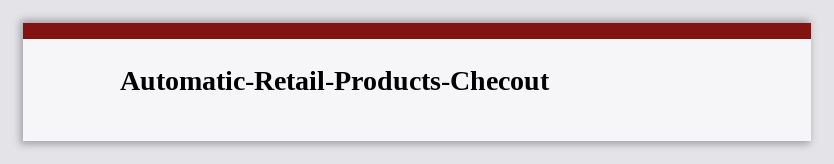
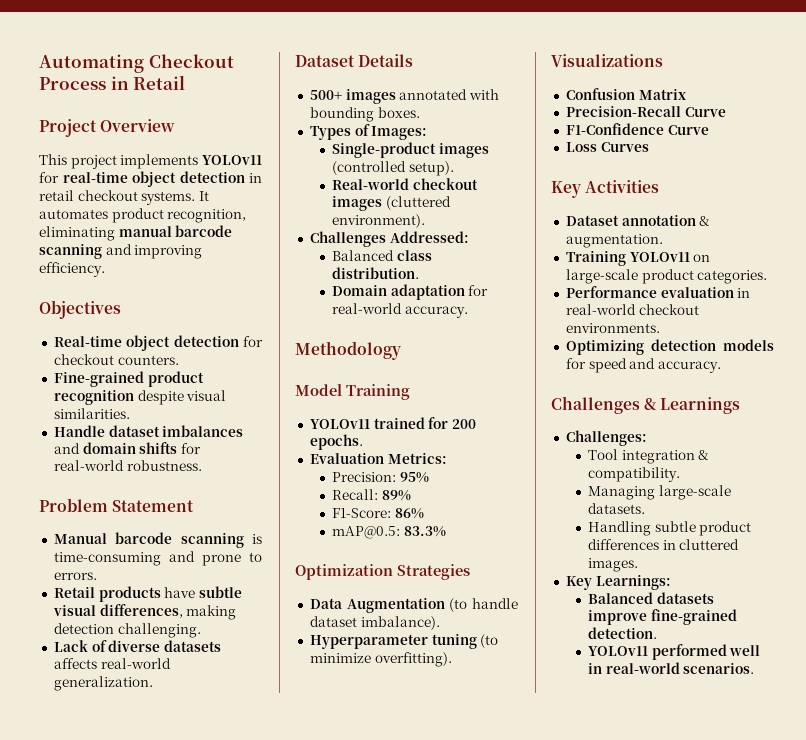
[120,71,550,90] Automatic-Retail-Products-Checout -> [39,54,234,73] [39,75,186,90] [39,119,176,137] [39,154,262,169] [39,171,262,187] [39,190,209,205] [39,208,247,223] [39,225,233,241] [39,244,203,259] [39,262,105,277] [39,300,121,319] [53,335,263,351] [53,354,179,365] [53,371,204,387] [53,390,227,405] [53,408,130,419] [53,425,244,437] [53,442,201,454] [53,460,202,471] [39,498,195,512] [53,532,262,548] [53,551,262,566] [53,572,97,580] [53,586,242,602] [52,604,237,620] [53,623,201,638] [53,640,221,652] [53,658,171,669] [53,676,153,691] [295,54,414,67] [309,89,499,104] [309,107,420,122] [309,124,428,140] [332,142,489,158] [332,161,454,176] [332,178,478,190] [332,196,451,211] [332,214,426,228] [309,231,469,247] [332,250,432,261] [332,267,420,279] [332,284,489,300] [332,303,468,318] [295,341,401,360] [295,384,410,400] [309,417,476,429] [309,434,363,450] [309,453,447,464] [332,472,429,483] [332,489,411,501] [332,508,424,519] [332,526,446,539] [295,564,470,580] [309,598,518,613] [309,616,440,630] [309,634,499,649] [309,652,452,667] [551,54,663,67] [565,88,686,100] [565,106,726,117] [565,123,709,135] [565,142,649,152] [551,180,660,198] [565,215,711,226] [565,234,663,248] [565,251,711,266] [565,269,768,284] [565,286,751,298] [565,304,699,315] [565,323,660,333] [565,339,774,355] [565,358,721,373] [551,396,741,414] [565,430,647,446] [588,449,710,464] [588,467,681,482] [588,485,731,500] [588,503,646,514] [588,521,752,536] [588,539,740,550] [588,558,639,572] [565,575,671,590] [588,592,714,604] [588,609,737,625] [588,627,658,639] [588,644,761,660] [588,662,755,674] Automating Checkout Process in Retail // Project Overview // This project implements YOLOv11 for real-time object detection in retail checkout systems. It automates product recognition, eliminating manual barcode scanning and improving efficiency. // Objectives // Real-time object detection for checkout counters. // Fine-grained product recognition despite visual similarities. // Handle dataset imbalances and domain shifts for real-world robustness. // Problem Statement // Manual barcode scanning is time-consuming and prone to errors. // Retail products have subtle visual differences, making detection challenging. // Lack of diverse datasets affects real-world generalization. // Dataset Details // 500+ images annotated with bounding boxes. // Types of Images: // Single-product images (controlled setup). // Real-world checkout images (cluttered environment). // Challenges Addressed: // Balanced class distribution. // Domain adaptation for real-world accuracy. // Methodology // Model Training // YOLOv11 trained for 200 epochs. // Evaluation Metrics: // Precision: 95% // Recall: 89% // F1-Score: 86% // mAP@0.5: 83.3% // Optimization Strategies // Data Augmentation (to handle dataset imbalance). // Hyperparameter tuning (to minimize overfitting). // Visualizations // Confusion Matrix // Precision-Recall Curve // F1-Confidence Curve // Loss Curves // Key Activities // Dataset annotation & augmentation. // Training YOLOv11 on large-scale product categories. // Performance evaluation in real-world checkout environments. // Optimizing detection models for speed and accuracy. // Challenges & Learnings // Challenges: // Tool integration & compatibility. // Managing large-scale datasets. // Handling subtle product differences in cluttered images. // Key Learnings: // Balanced datasets improve fine-grained detection. // YOLOv11 performed well in real-world scenarios.

